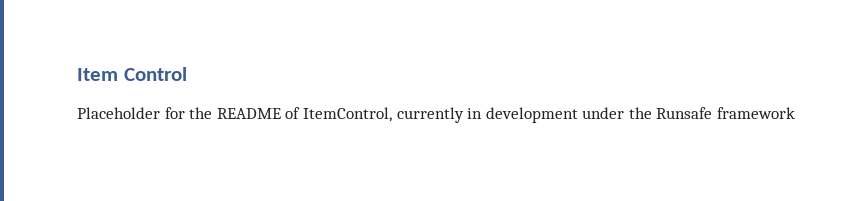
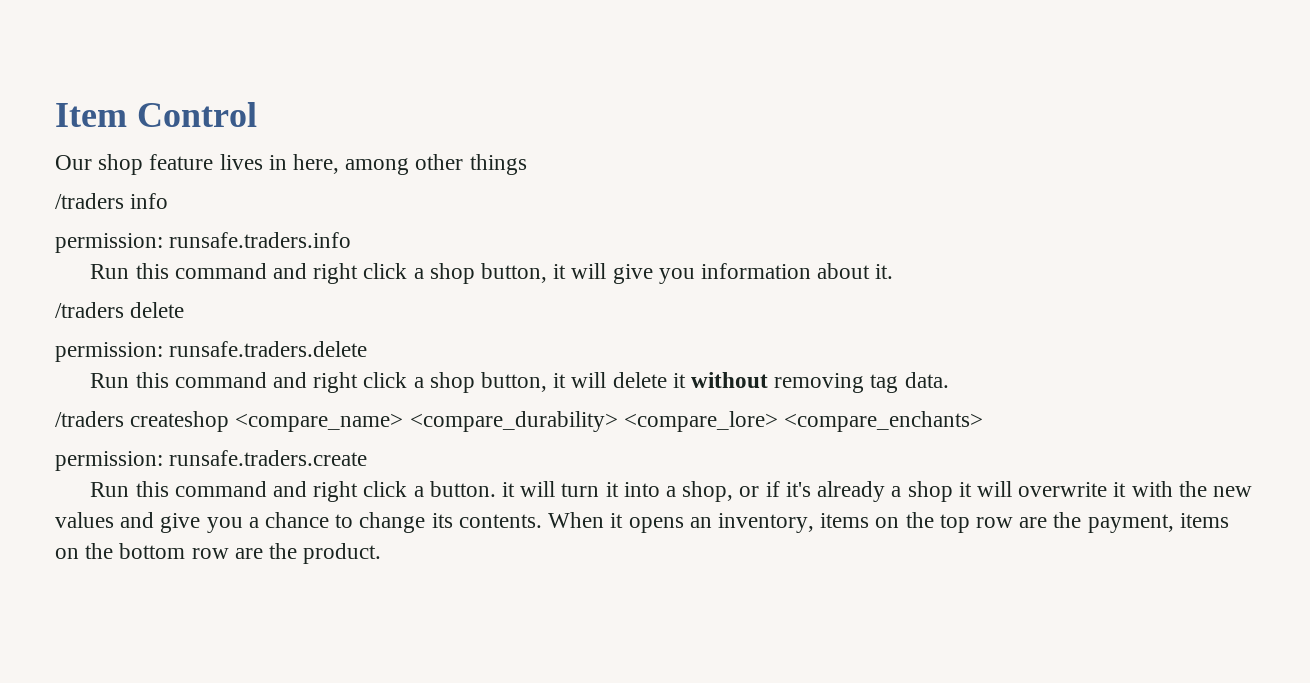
[77,107,796,123] Placeholder for the README of ItemControl, currently in development under the Runsafe framework -> [55,154,527,175] [55,193,169,209] [55,232,352,253] [90,263,894,284] [55,302,185,318] [55,341,368,362] [90,372,949,393] [55,411,984,432] [55,450,368,471] [90,481,1252,502] [55,512,1229,533] [55,543,382,564] Our shop feature lives in here, among other things // /traders info // permission: runsafe.traders.info // Run this command and right click a shop button, it will give you information about it. // /traders delete // permission: runsafe.traders.delete // Run this command and right click a shop button, it will delete it without removing tag data. // /traders createshop <compare_name> <compare_durability> <compare_lore> <compare_enchants> // permission: runsafe.traders.create // Run this command and right click a button. it will turn it into a shop, or if it's already a shop it will overwrite it with the new values and give you a chance to change its contents. When it opens an inventory, items on the top row are the payment, items on the bottom row are the product.

